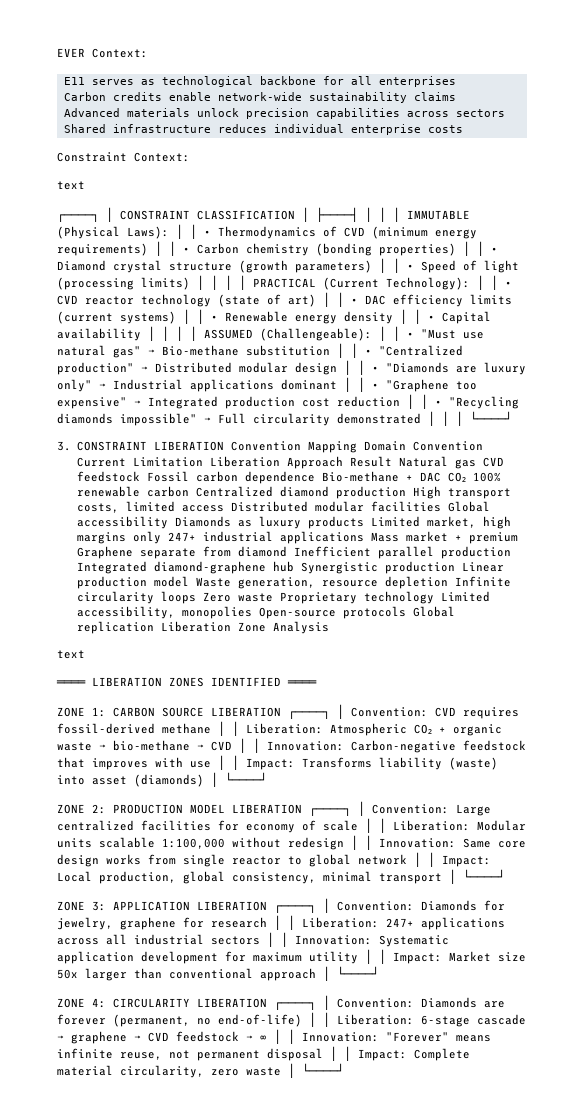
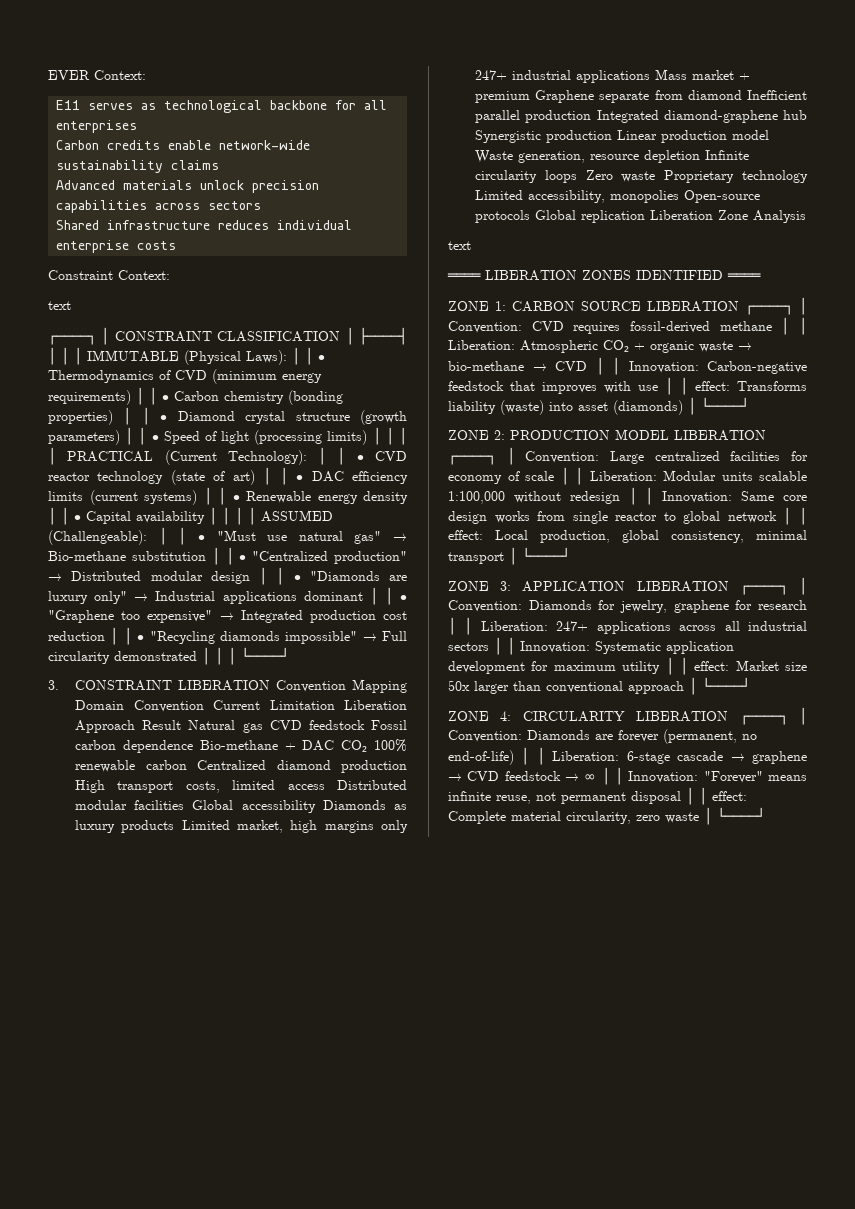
[246,758,295,770] Impact: -> [695,381,730,391] effect:
[442,855,491,867] Impact: -> [448,530,483,540] effect:
[393,952,442,964] Impact: -> [694,661,730,671] effect:
[358,1049,407,1061] Impact: -> [712,791,747,801] effect:

